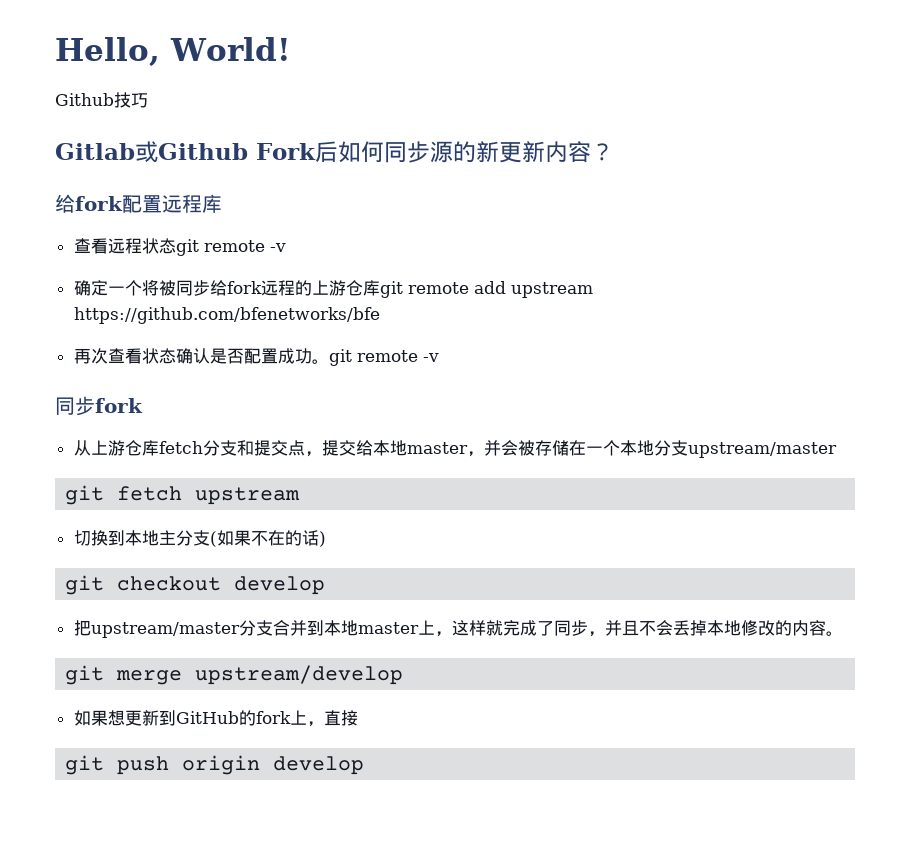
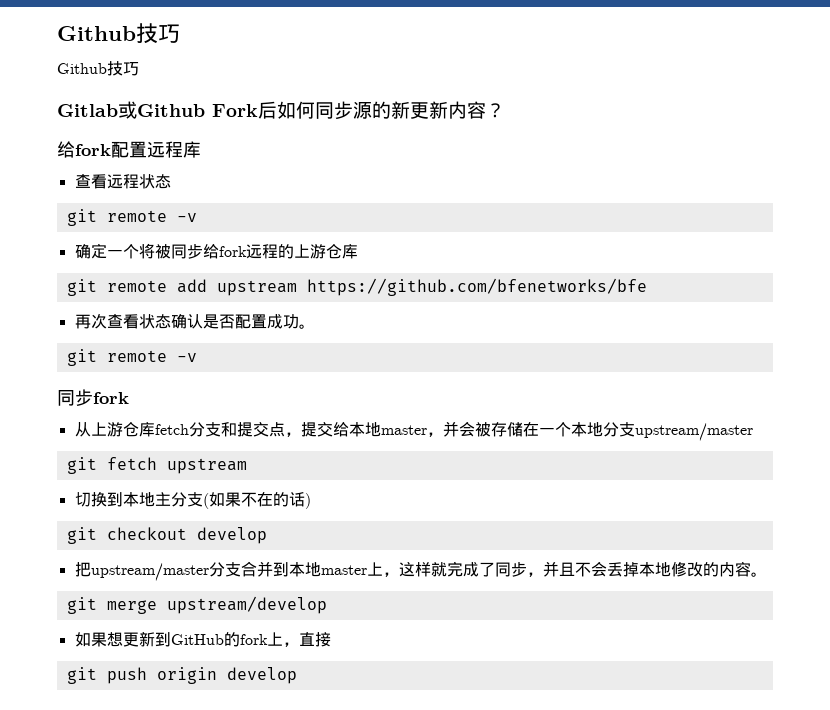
[55,37,291,66] Hello, World! -> [57,23,180,44] Github技巧
(176, 246) none -> (171, 181) //
(380, 288) none -> (358, 251) //
(329, 361) none -> (315, 326) //

